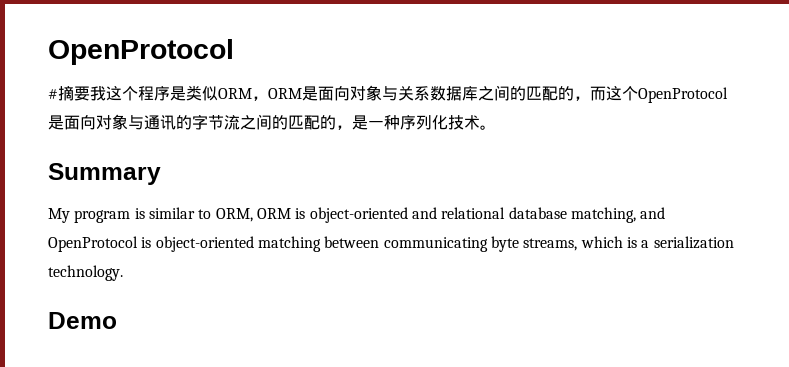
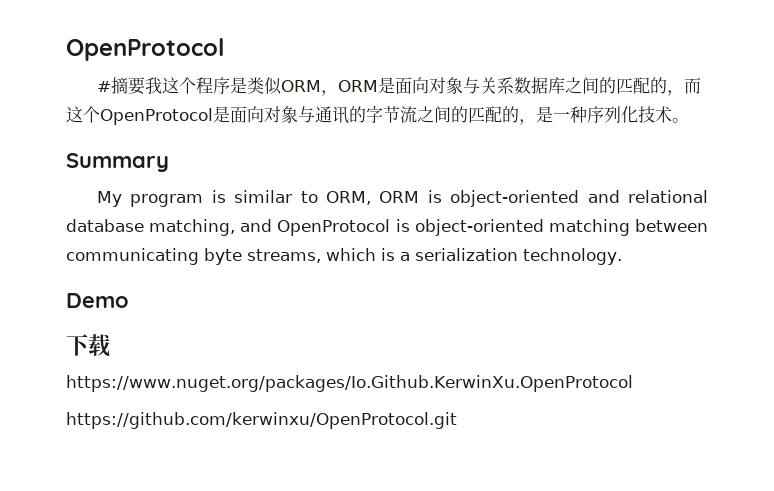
(117, 320) none -> [66,334,111,357] [66,375,633,392] [66,412,457,429] // 下载 // https://www.nuget.org/packages/Io.Github.KerwinXu.OpenProtocol // https://github.com/kerwinxu/OpenProtocol.git

